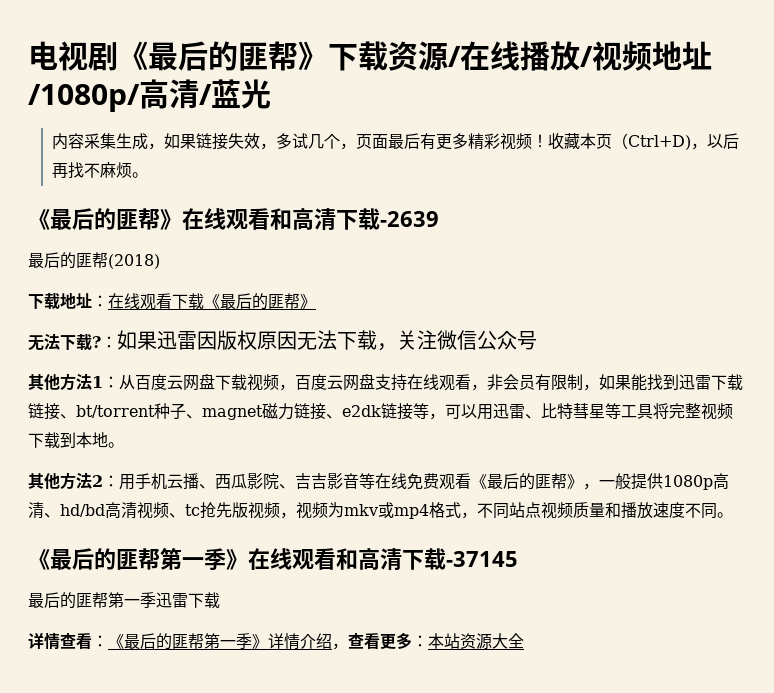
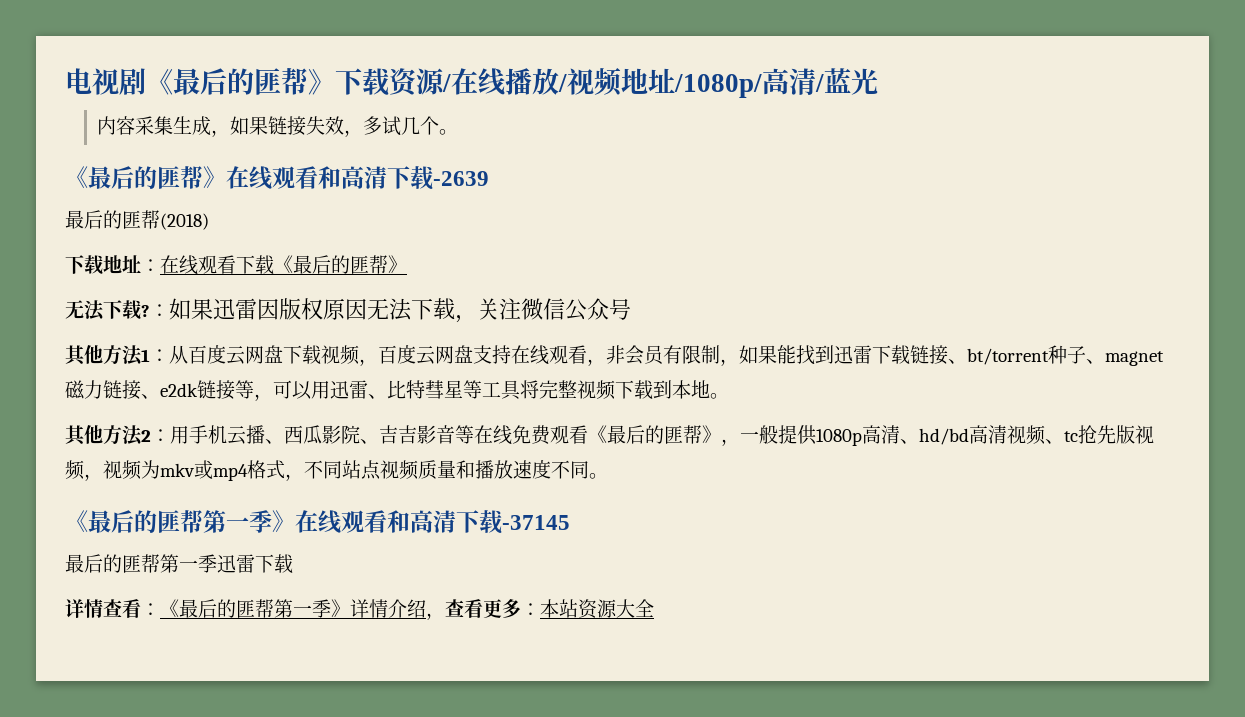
[340,133,740,150] [52,162,133,179] ，页面最后有更多精彩视频！收藏本页（Ctrl+D)，以后再找不麻烦 -> (440, 125) none

